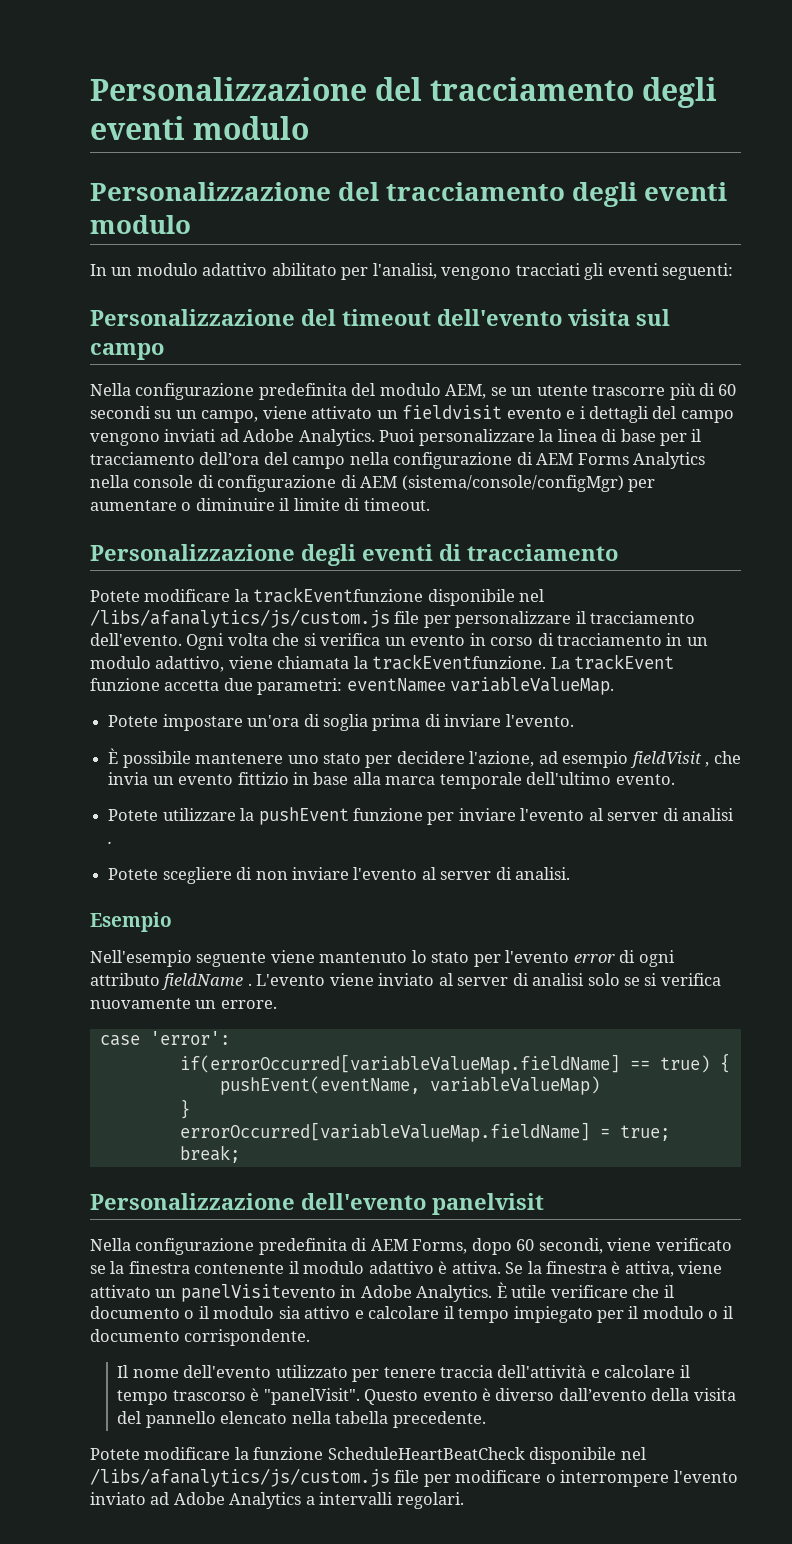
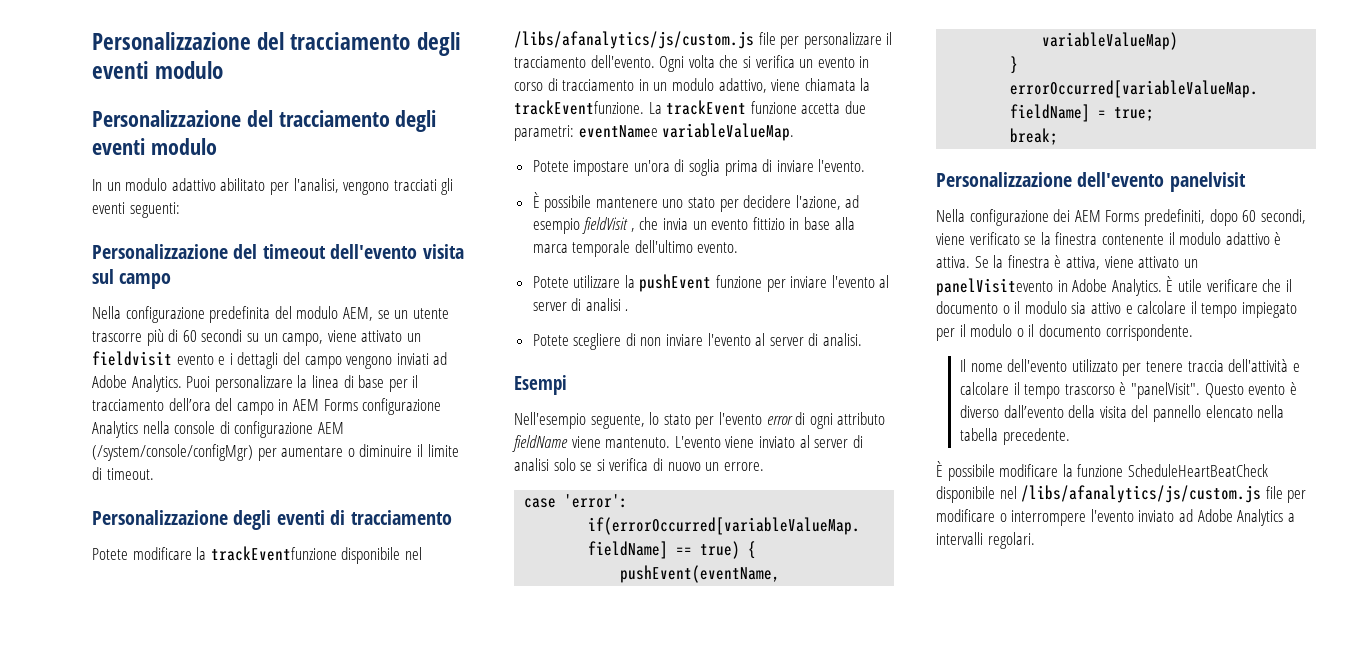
[349,452,629,469] nella configurazione di AEM Forms -> [278,398,442,415] in AEM Forms configurazione
[340,475,624,492] di AEM (sistema/console/configMgr) -> [317,422,344,434] [92,444,253,461] AEM (/system/console/configMgr)
[90,912,172,932] Esempio -> [514,375,567,395] Esempi
[196,950,408,967] seguente viene mantenuto -> [590,414,645,429] seguente,
[247,983,252,986] . -> [571,436,671,448] viene mantenuto.
[90,998,191,1009] nuovamente -> [652,458,701,471] di nuovo
[258,1238,468,1255] predefinita di AEM Forms, -> [1053,209,1205,226] dei AEM Forms predefiniti,
[90,1448,140,1460] Potete -> [936,461,995,481] È possibile

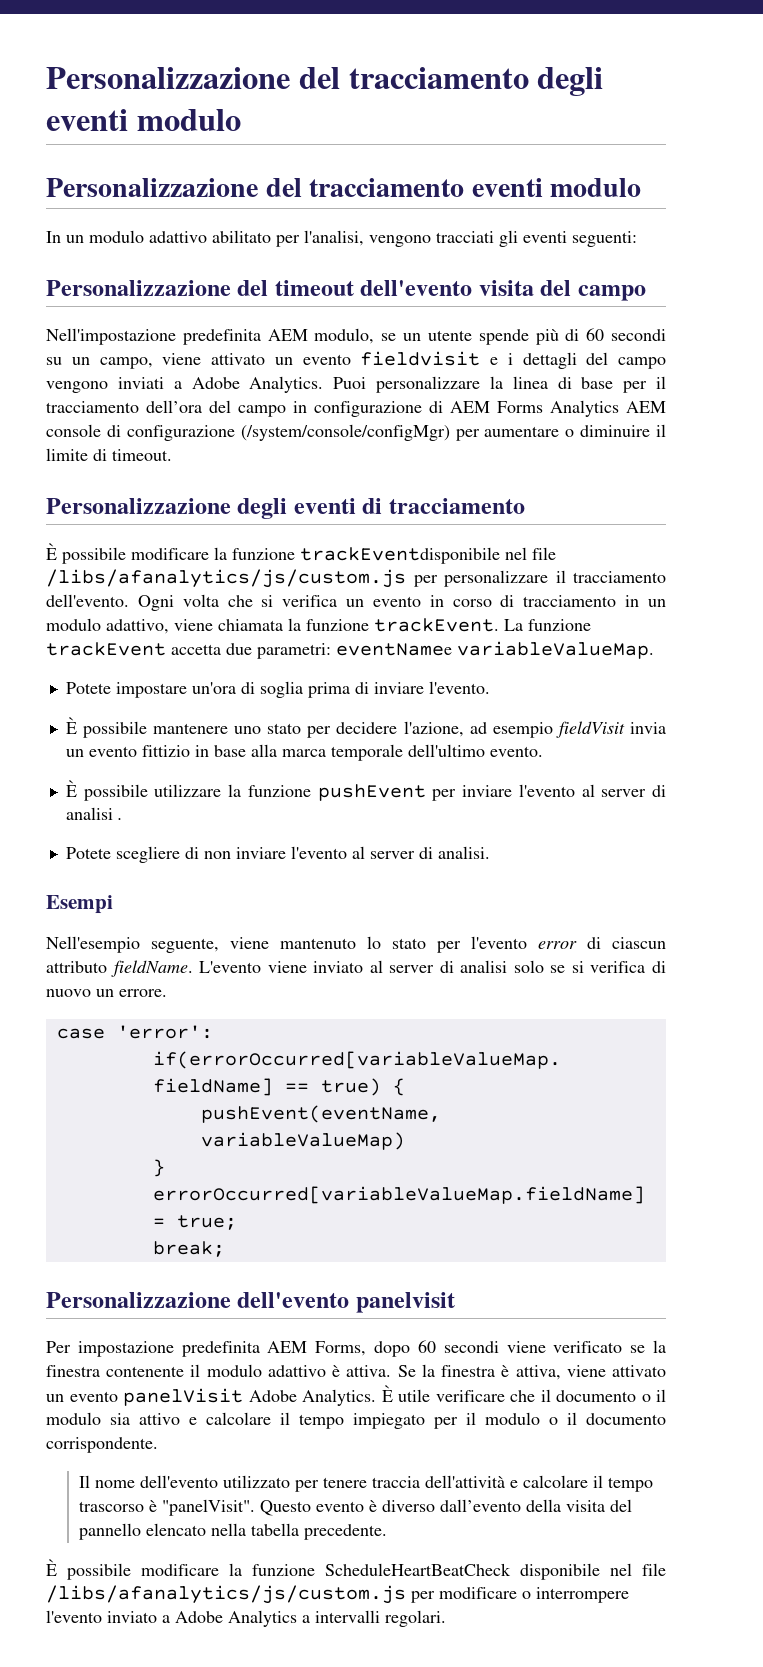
[395,110,437,132] degli -> (465, 187) none
[92,269,114,284] sul -> [540,280,572,296] del
[92,306,373,323] Nella configurazione predefinita del modulo AEM, -> [46,328,375,345] Nell'impostazione predefinita AEM modulo,
[92,331,142,342] trascorre -> [478,329,529,345] spende
[92,351,214,366] fieldvisit evento -> [302,351,481,366] evento fieldvisit
[433,352,448,365] ad -> [173,381,182,389] a
[292,398,442,415] [92,421,170,438] AEM Forms configurazione Analytics nella -> [314,400,666,417] configurazione di AEM Forms Analytics AEM
[317,422,344,434] AEM -> (235, 433) none
[92,546,422,564] [514,31,776,49] Potete modificare la trackEventfunzione disponibile nel /libs/afanalytics/js/custom.js file -> [46,543,556,564] [46,569,406,588] È possibile modificare la funzione trackEventdisponibile nel file /libs/afanalytics/js/custom.js
[514,100,797,115] trackEventfunzione. La trackEvent funzione -> [306,618,591,632] [46,642,166,656] funzione trackEvent. La funzione trackEvent
[630,217,659,232] , che -> (625, 729) none
[532,274,763,292] Potete utilizzare la pushEvent funzione -> [65,780,426,801] È possibile utilizzare la funzione pushEvent
(645, 421) none -> [230,937,356,949] viene mantenuto
[809,412,886,429] [512,435,671,452] ogni attributo fieldName viene mantenuto. -> [612,937,666,949] [46,960,193,977] ciascun attributo fieldName.
[936,209,1205,226] Nella configurazione dei AEM Forms predefiniti, -> [46,1341,367,1357] Per impostazione predefinita AEM Forms,
[1260,209,1306,224] secondi, -> [443,1341,499,1353] secondi
[936,278,1068,296] panelVisitevento in -> [69,1388,243,1406] evento panelVisit
[1021,485,1283,503] /libs/afanalytics/js/custom.js file -> [642,1563,666,1576] [46,1585,406,1604] file /libs/afanalytics/js/custom.js
[1178,509,1193,522] ad -> [162,1615,170,1623] a

